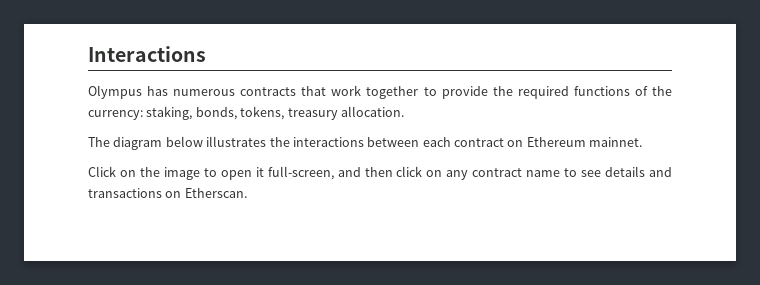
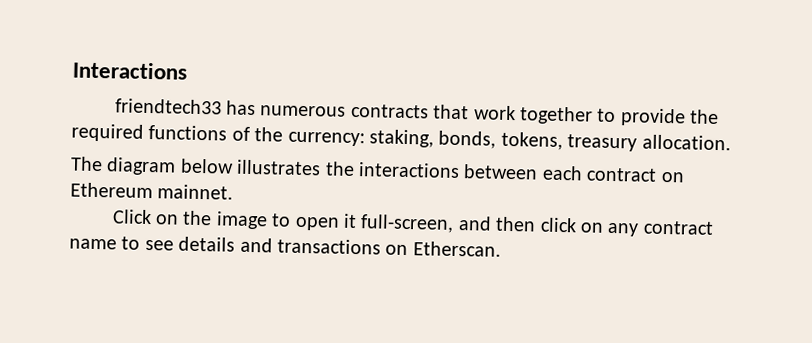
[88,85,142,99] Olympus -> [114,98,222,115] friendtech33

